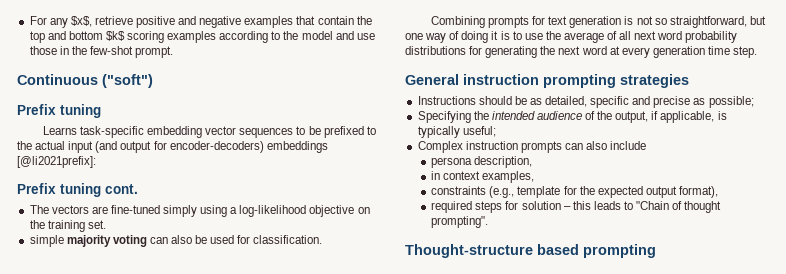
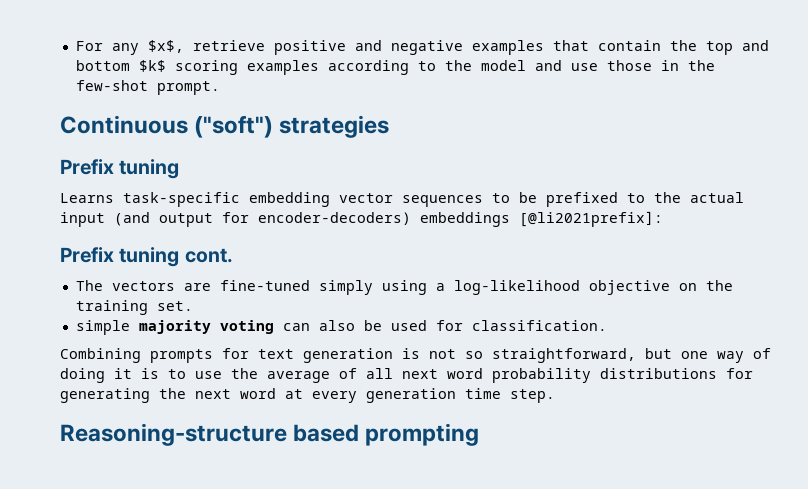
(153, 81) none -> [279,115,390,138] strategies
[405,74,689,88] [417,96,754,108] [417,111,727,123] [417,126,496,138] [417,141,647,153] [431,156,533,168] [431,171,535,183] [431,186,719,198] [431,201,722,213] [431,216,489,228] [405,244,533,258] General instruction prompting strategies // Instructions should be as detailed, specific and precise as possible; // Specifying the intended audience of the output, if applicable, is typically useful; // Complex instruction prompts can also include // persona description, // in context examples, // constraints (e.g., template for the expected output format), // required steps for solution – this leads to "Chain of thought prompting". // Thought-structure -> [60,423,287,446] Reasoning-structure

